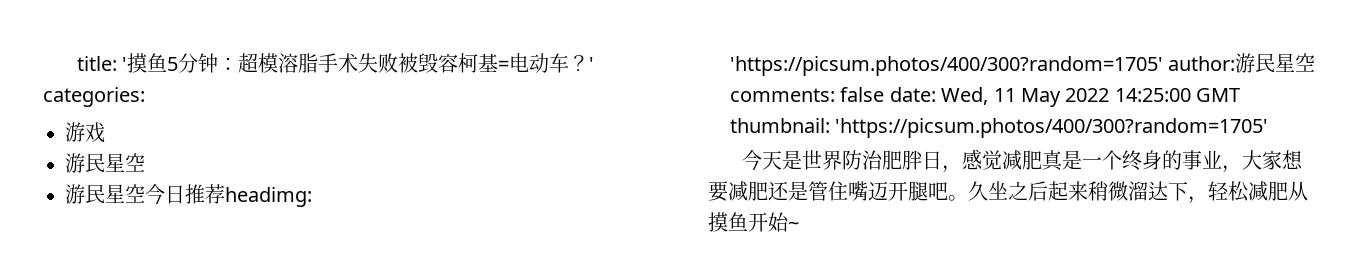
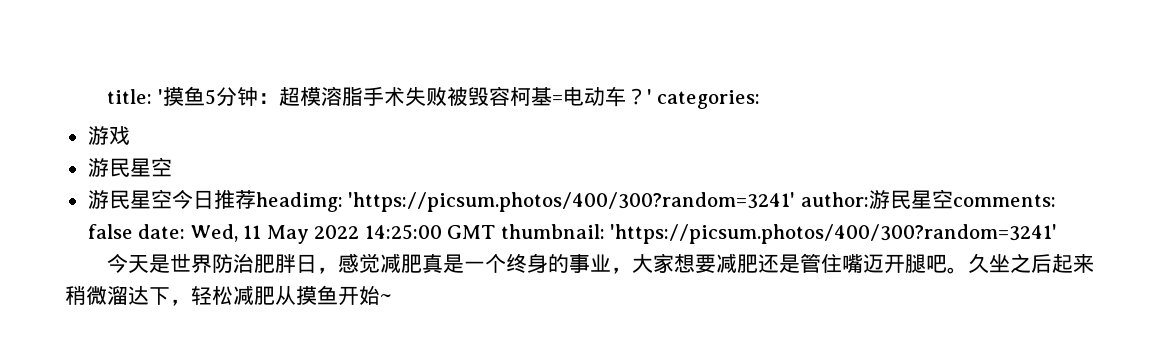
[730,56,1163,76] 'https://picsum.photos/400/300?random=1705' -> [348,192,796,212] 'https://picsum.photos/400/300?random=3241'
[835,118,1269,138] 'https://picsum.photos/400/300?random=1705' -> [610,224,1058,244] 'https://picsum.photos/400/300?random=3241'

